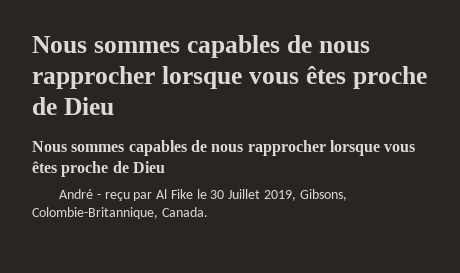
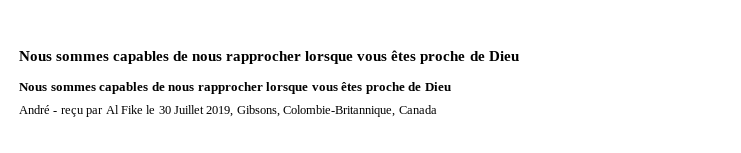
[161,207,208,217] Canada. -> [398,105,437,114] Canada

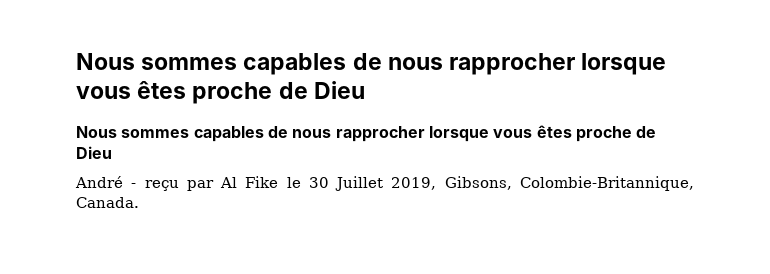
[398,105,437,114] Canada -> [76,197,139,208] Canada.

